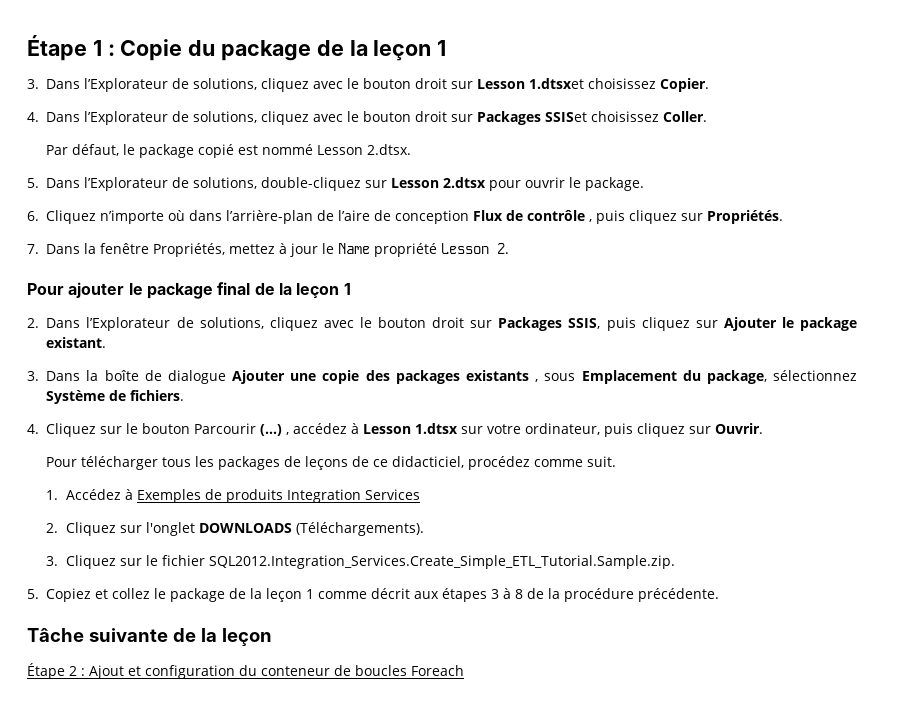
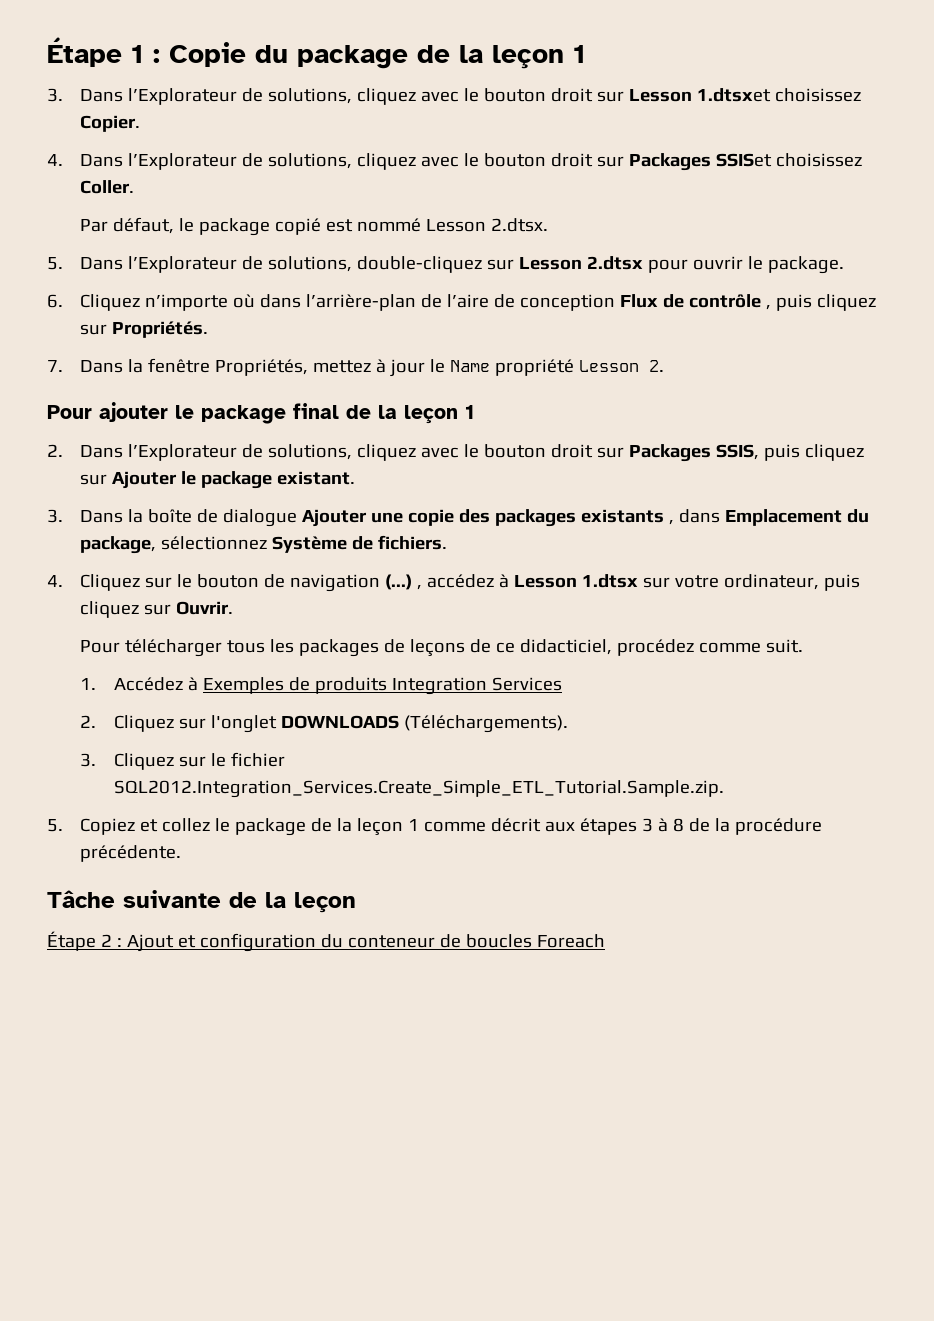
[544,373,576,381] sous -> [679,509,721,523] dans
[194,423,257,434] Parcourir -> [264,574,381,592] de navigation

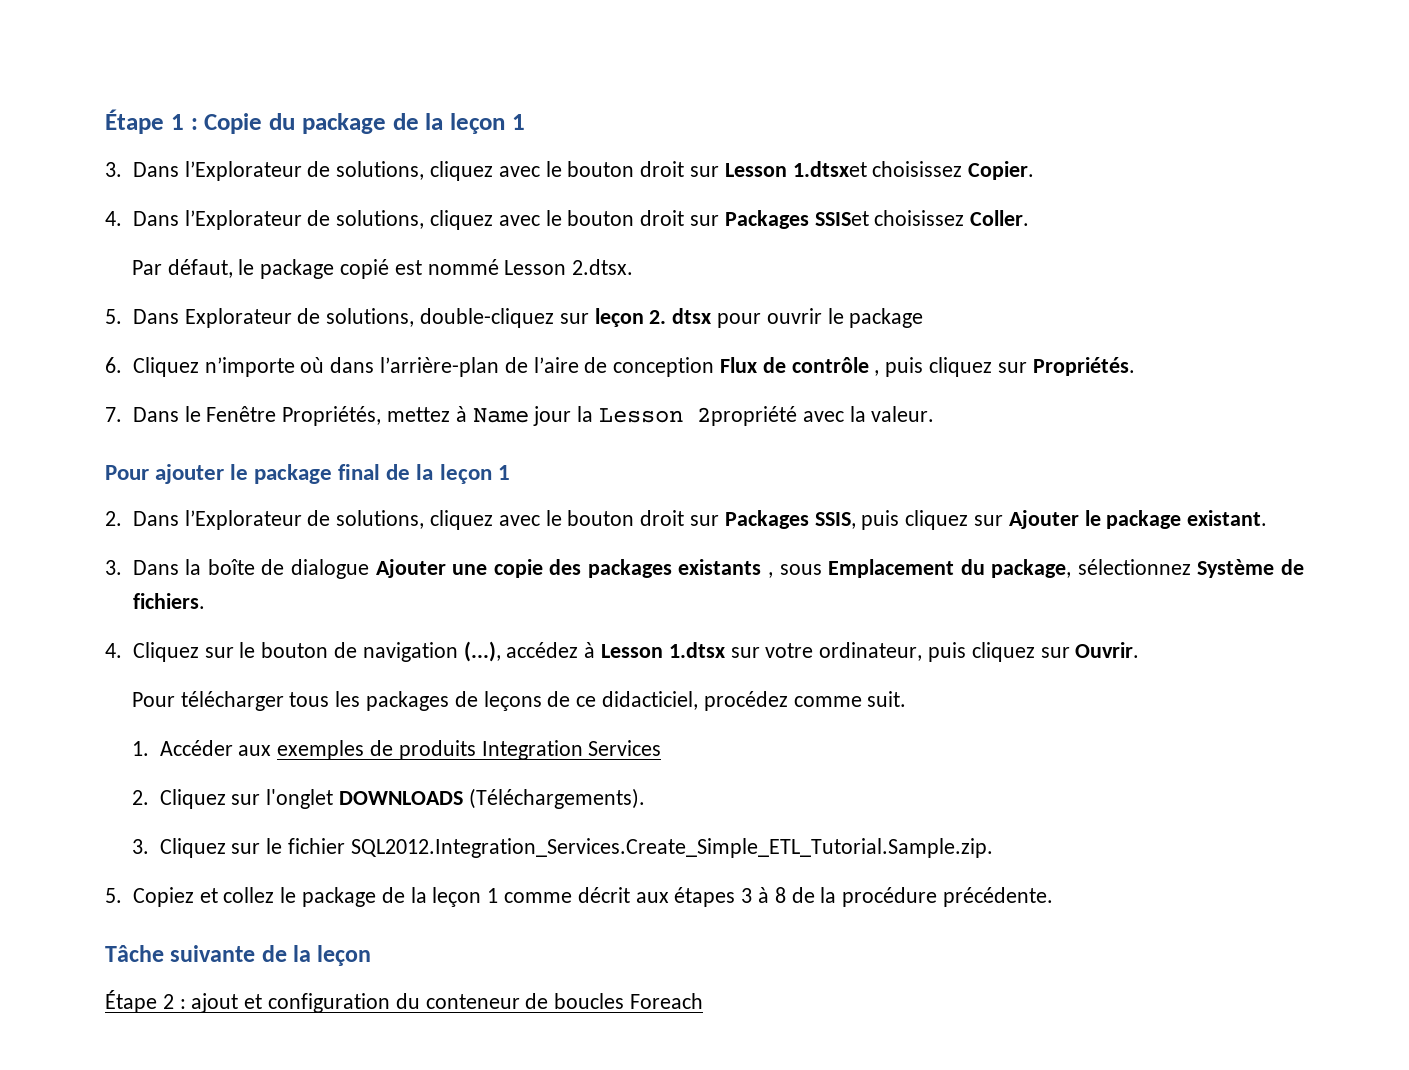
[128,256,238,273] l’Explorateur -> [184,308,292,328] Explorateur
[519,256,644,270] Lesson 2.dtsx -> [594,308,712,327] leçon 2. dtsx
[768,256,845,274] package. -> [849,308,924,328] package
[128,358,211,373] la fenêtre -> [184,406,277,422] le Fenêtre
[390,359,665,377] jour le Name propriété Lesson 2. -> [472,406,935,426] Name jour la Lesson 2propriété avec la valeur.
[679,509,721,523] dans -> [779,564,822,575] sous
[385,574,423,590] (...) , -> [463,641,501,662] (...),
[113,677,284,694] Accédez à Exemples -> [159,740,365,760] Accéder aux exemples
[126,934,174,952] Ajout -> [191,993,239,1013] ajout

